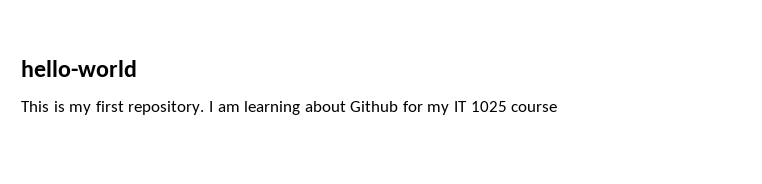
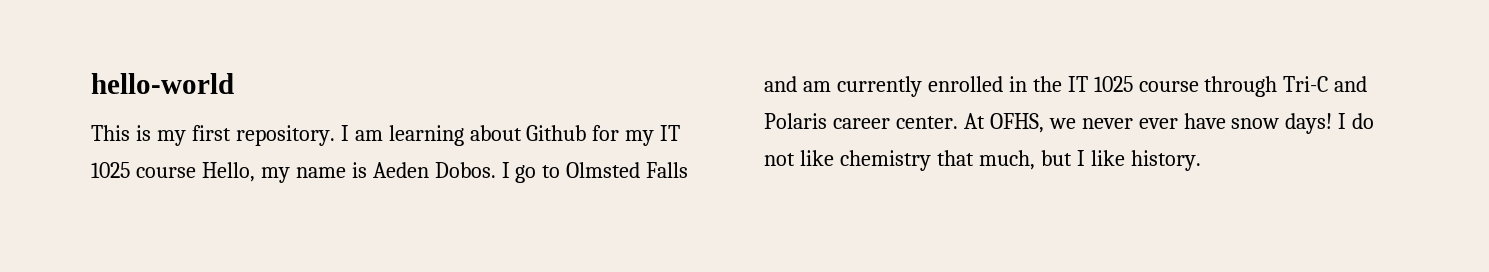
(558, 108) none -> [201,162,689,183] [764,76,1368,97] [764,113,1375,134] [764,150,1201,171] Hello, my name is Aeden Dobos. I go to Olmsted Falls and am currently enrolled in the IT 1025 course through Tri-C and Polaris career center. At OFHS, we never ever have snow days! I do not like chemistry that much, but I like history.

